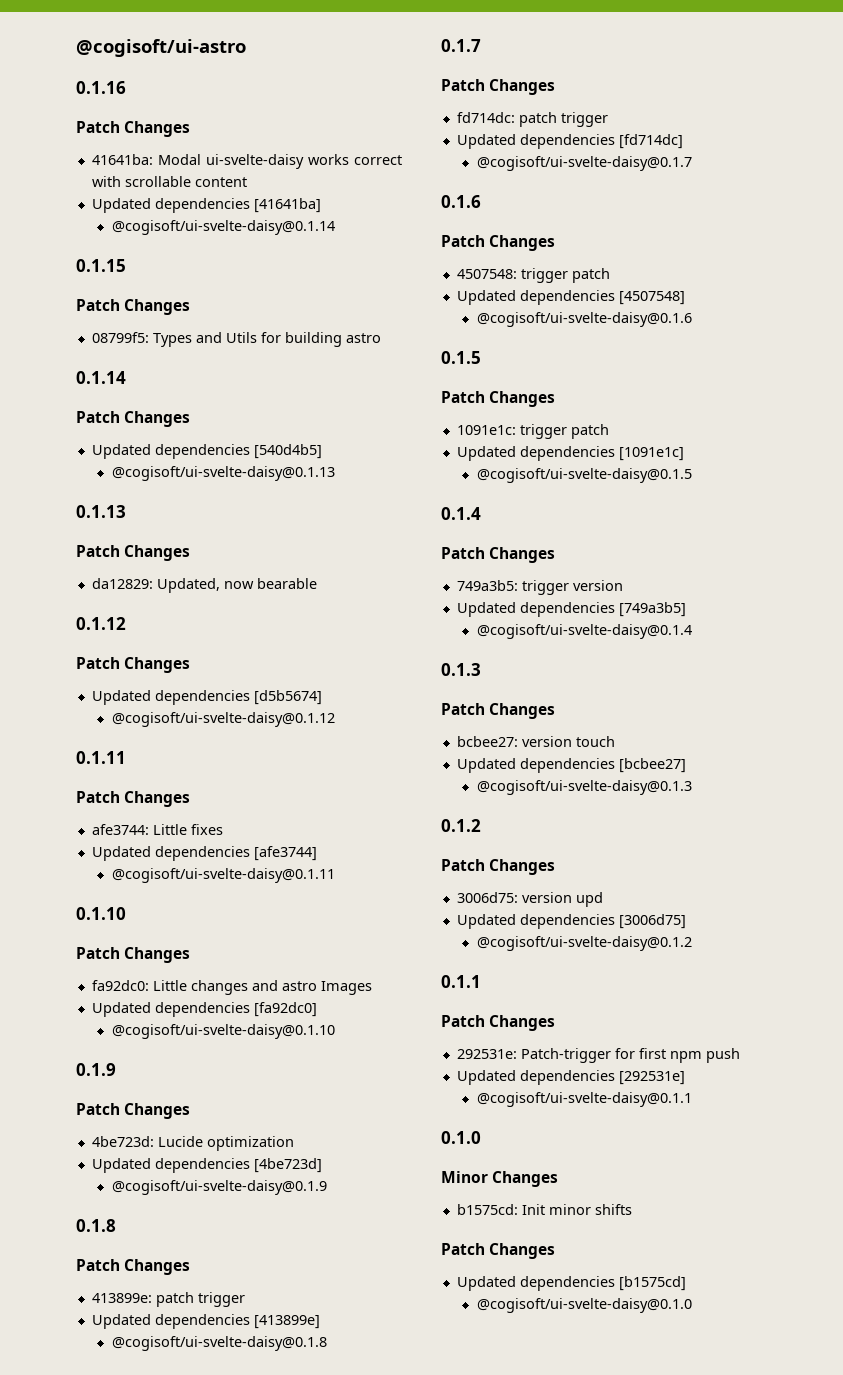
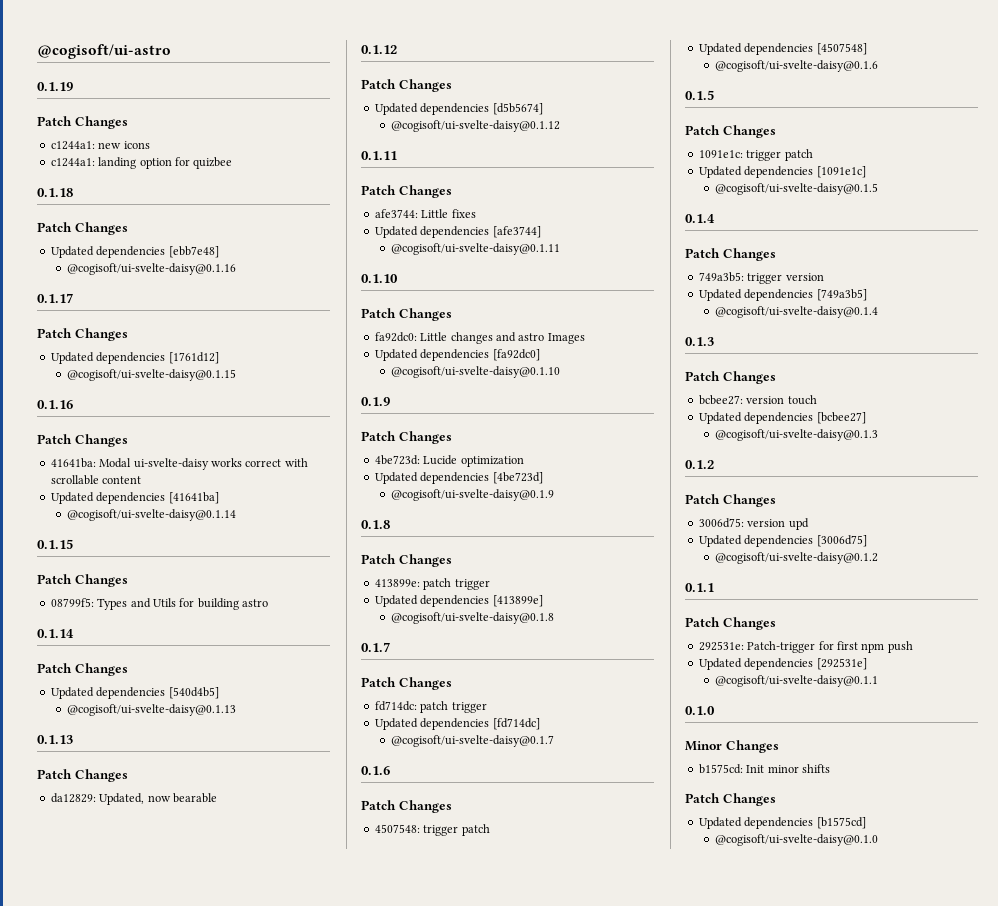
(246, 48) none -> [37,82,73,91] [37,116,128,129] [50,141,150,150] [50,157,233,169] [37,188,73,197] [37,222,128,235] [50,246,219,258] [66,263,236,275] [37,293,73,303] [37,328,128,341] [50,352,219,364] [66,369,236,381] // 0.1.19 // Patch Changes // c1244a1: new icons // c1244a1: landing option for quizbee // 0.1.18 // Patch Changes // Updated dependencies [ebb7e48] // @cogisoft/ui-svelte-daisy@0.1.16 // 0.1.17 // Patch Changes // Updated dependencies [1761d12] // @cogisoft/ui-svelte-daisy@0.1.15

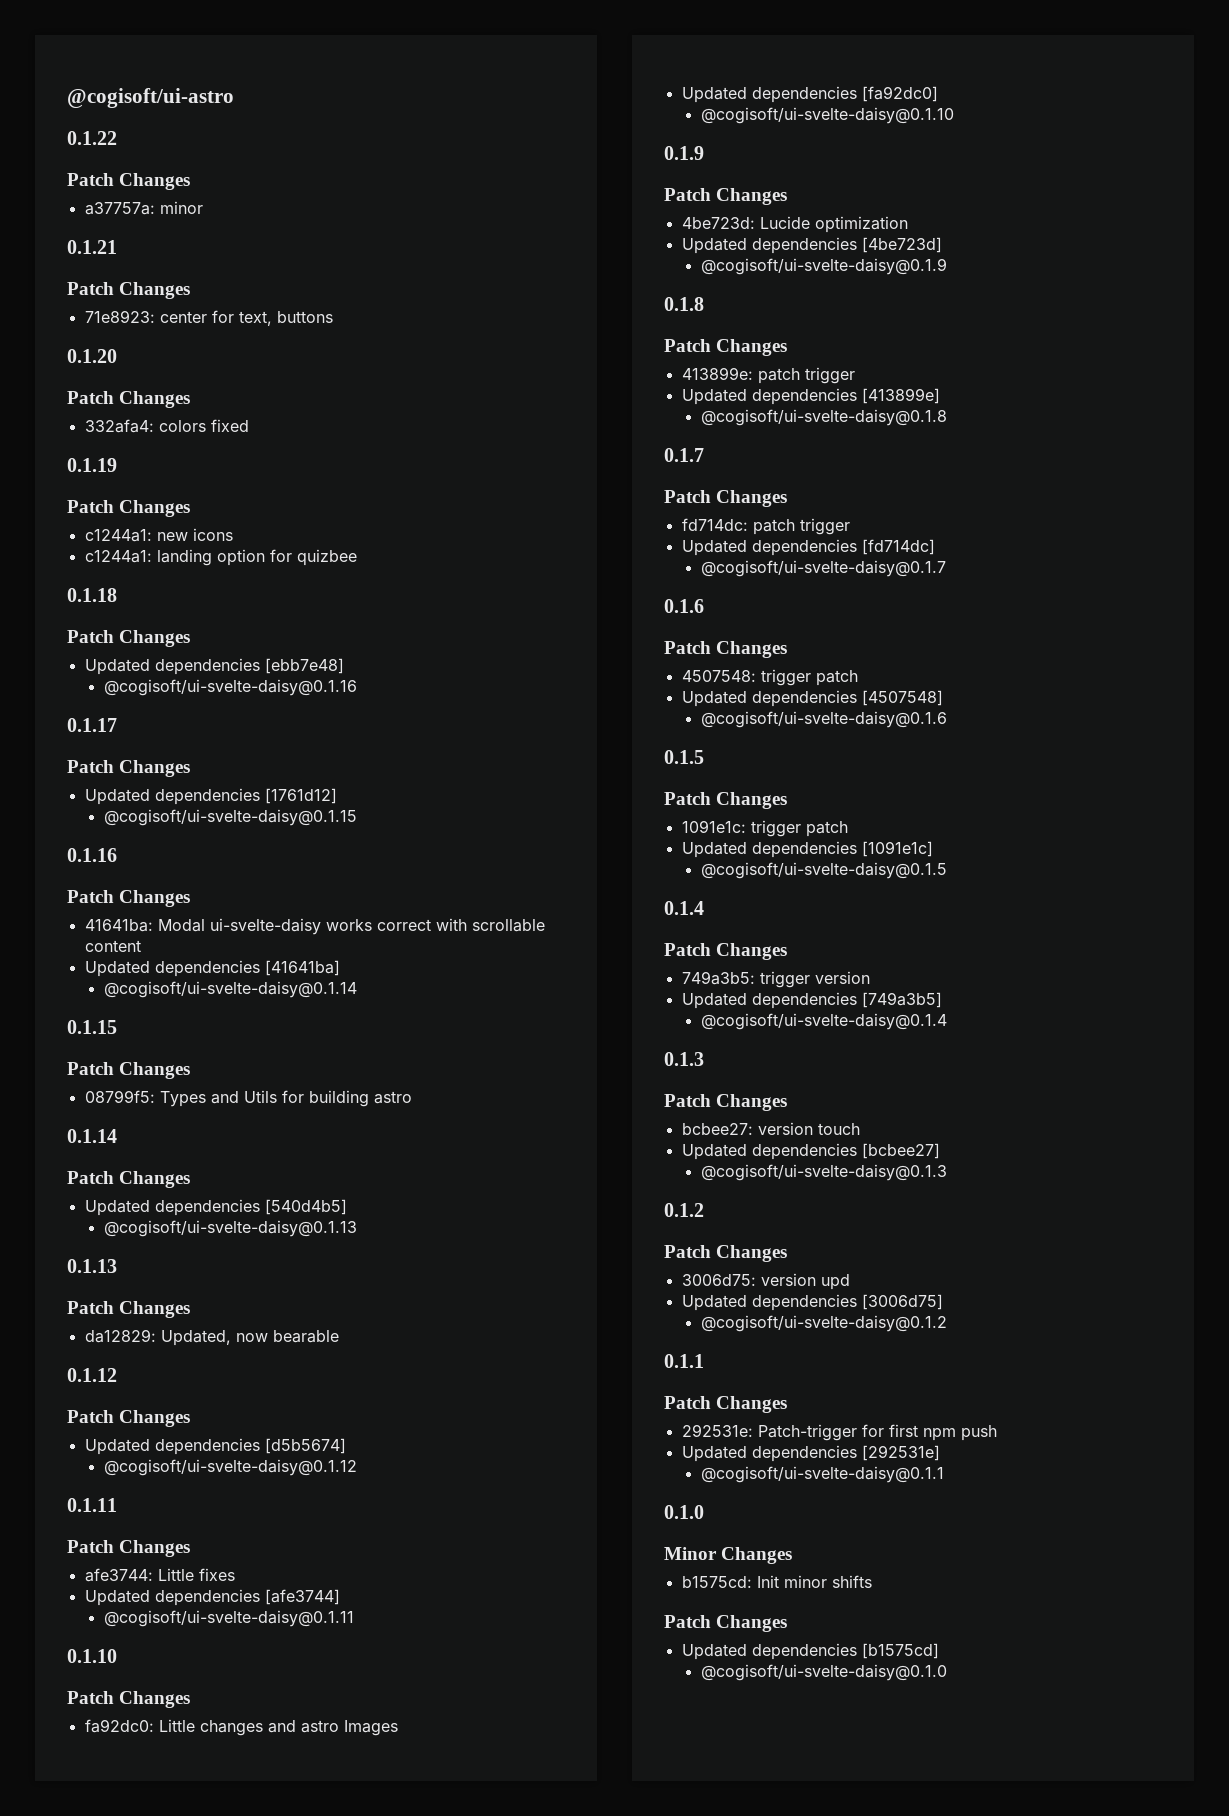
(171, 51) none -> [67,131,117,145] [67,173,191,190] [84,201,203,215] [67,240,117,254] [67,282,191,299] [84,310,333,326] [67,349,117,363] [67,391,191,408] [84,419,249,433] // 0.1.22 // Patch Changes // a37757a: minor // 0.1.21 // Patch Changes // 71e8923: center for text, buttons // 0.1.20 // Patch Changes // 332afa4: colors fixed

